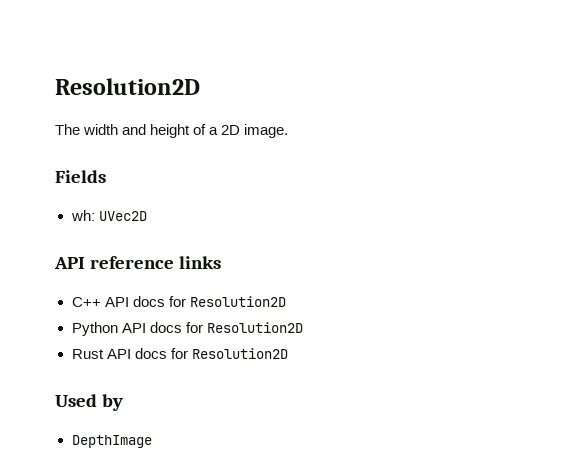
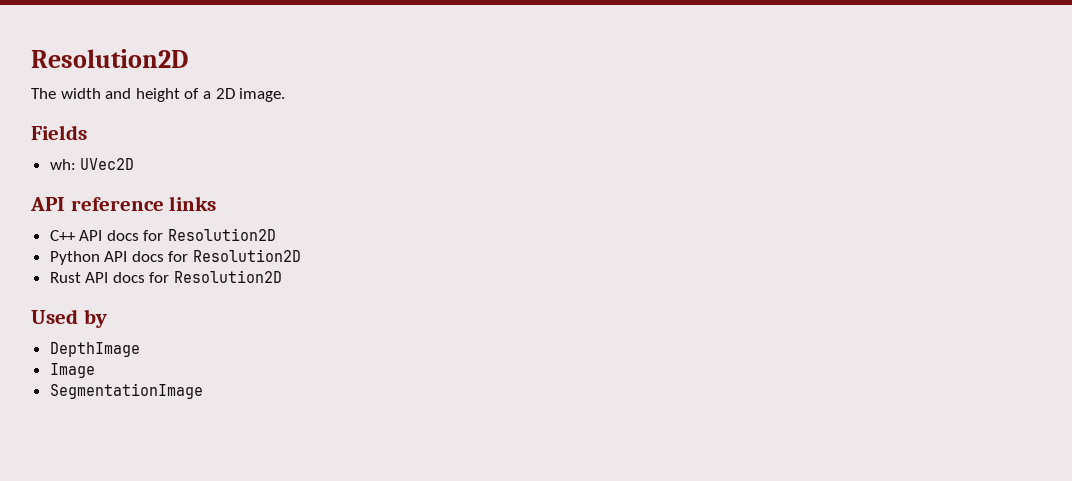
(152, 441) none -> [49,363,95,378] [49,383,203,399] // Image // SegmentationImage

